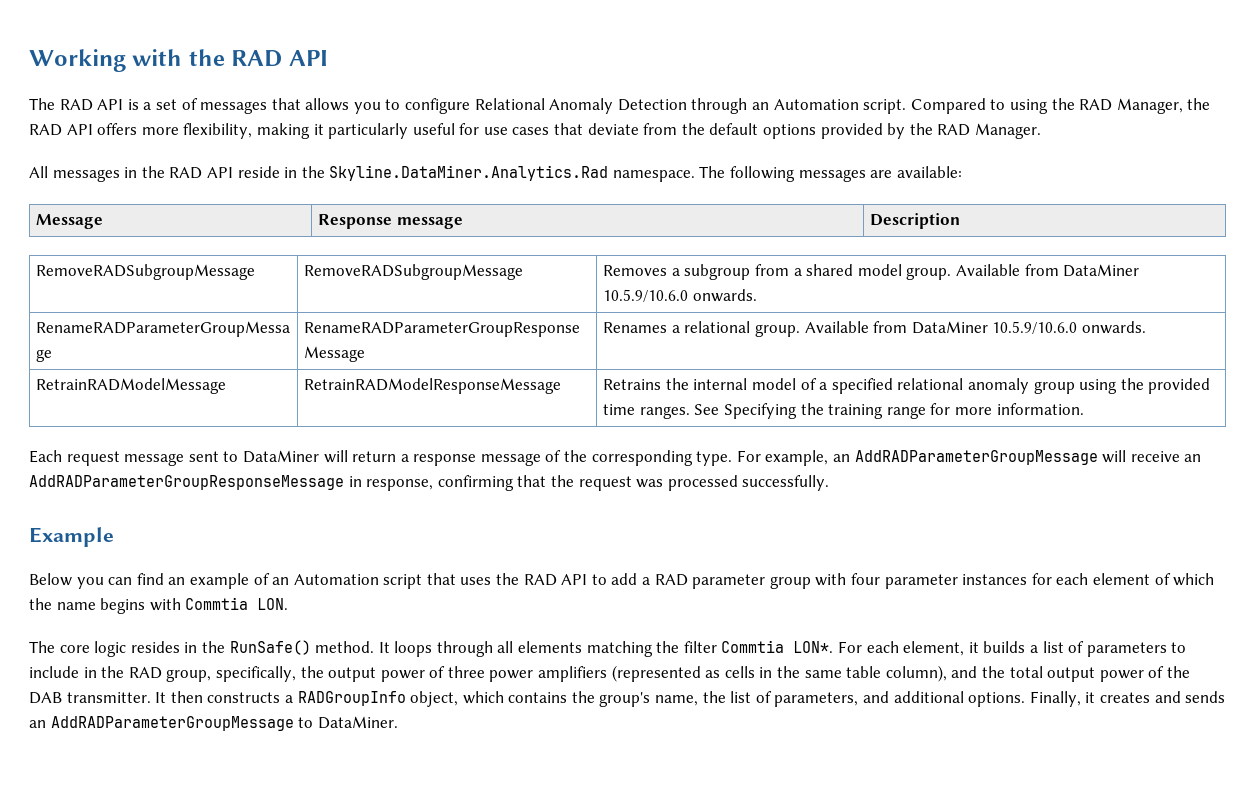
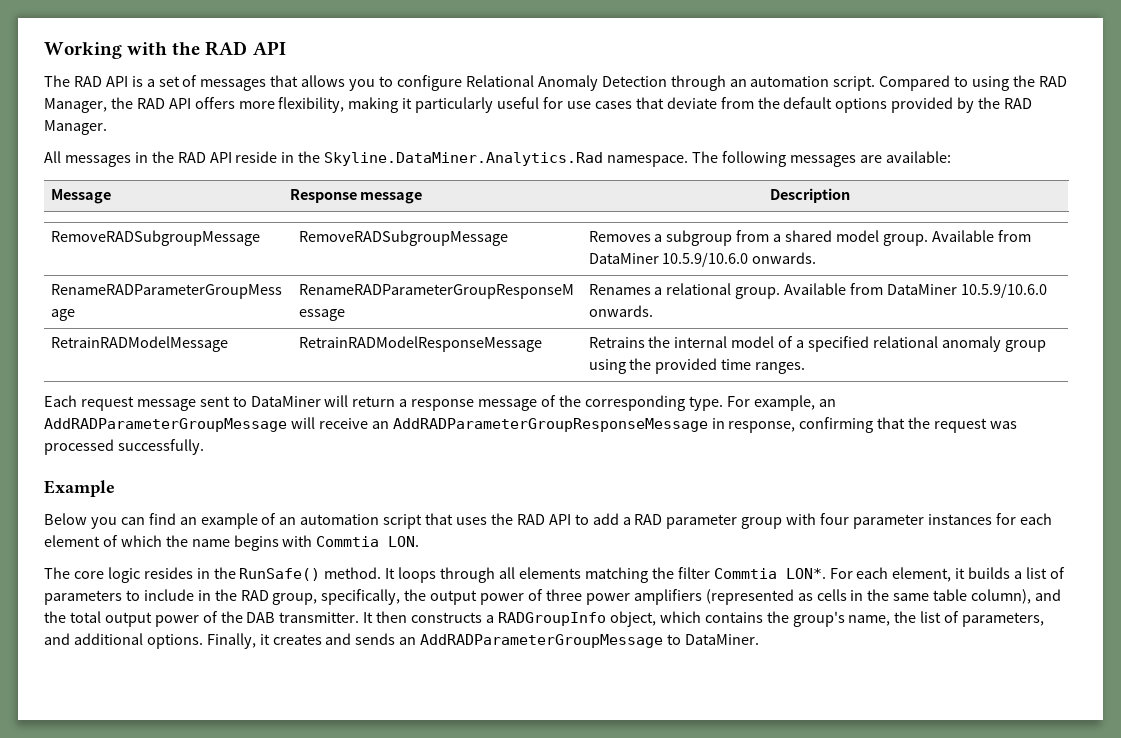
[773,99,859,110] Automation -> [750,76,830,87] automation
[694,403,1084,419] See Specifying the training range for more information. -> (806, 368) none
[293,574,379,585] Automation -> [300,514,380,525] automation

